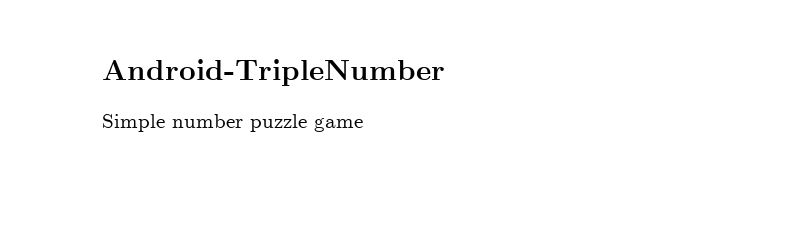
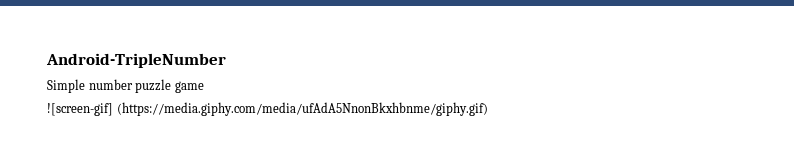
(363, 125) none -> [47,102,488,116] // ![screen-gif] (https://media.giphy.com/media/ufAdA5NnonBkxhbnme/giphy.gif)

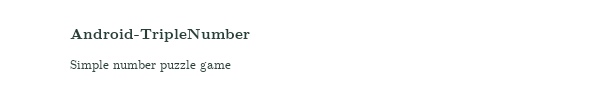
[47,102,488,116] // ![screen-gif] (https://media.giphy.com/media/ufAdA5NnonBkxhbnme/giphy.gif) -> (231, 67) none

